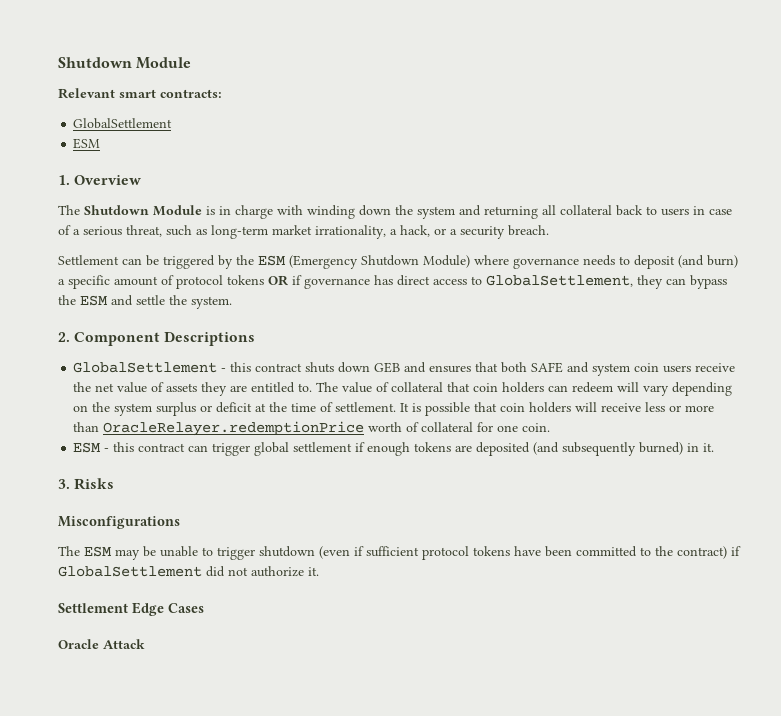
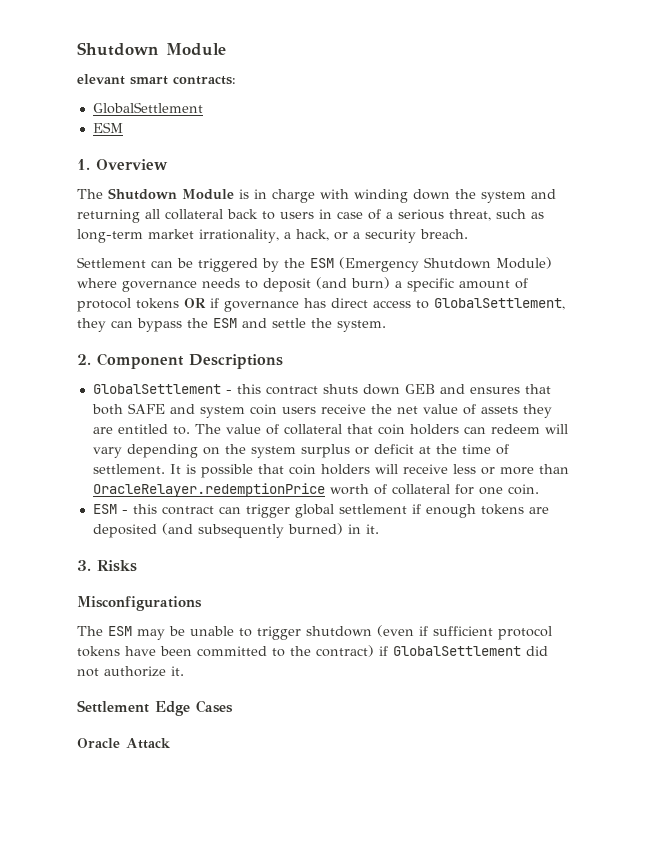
[58,88,115,99] Relevant -> [77,74,125,85] elevant

